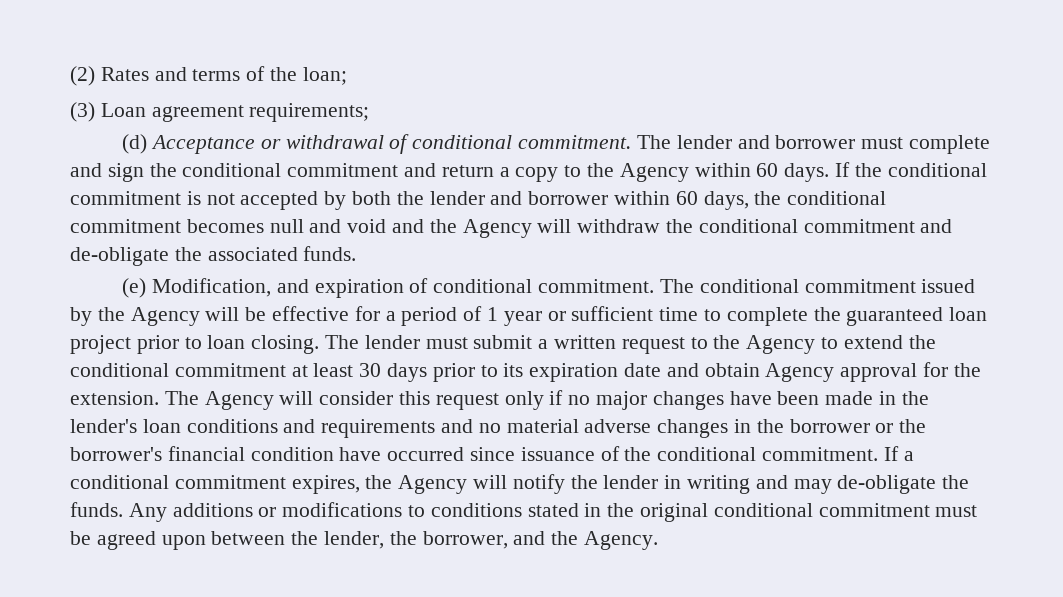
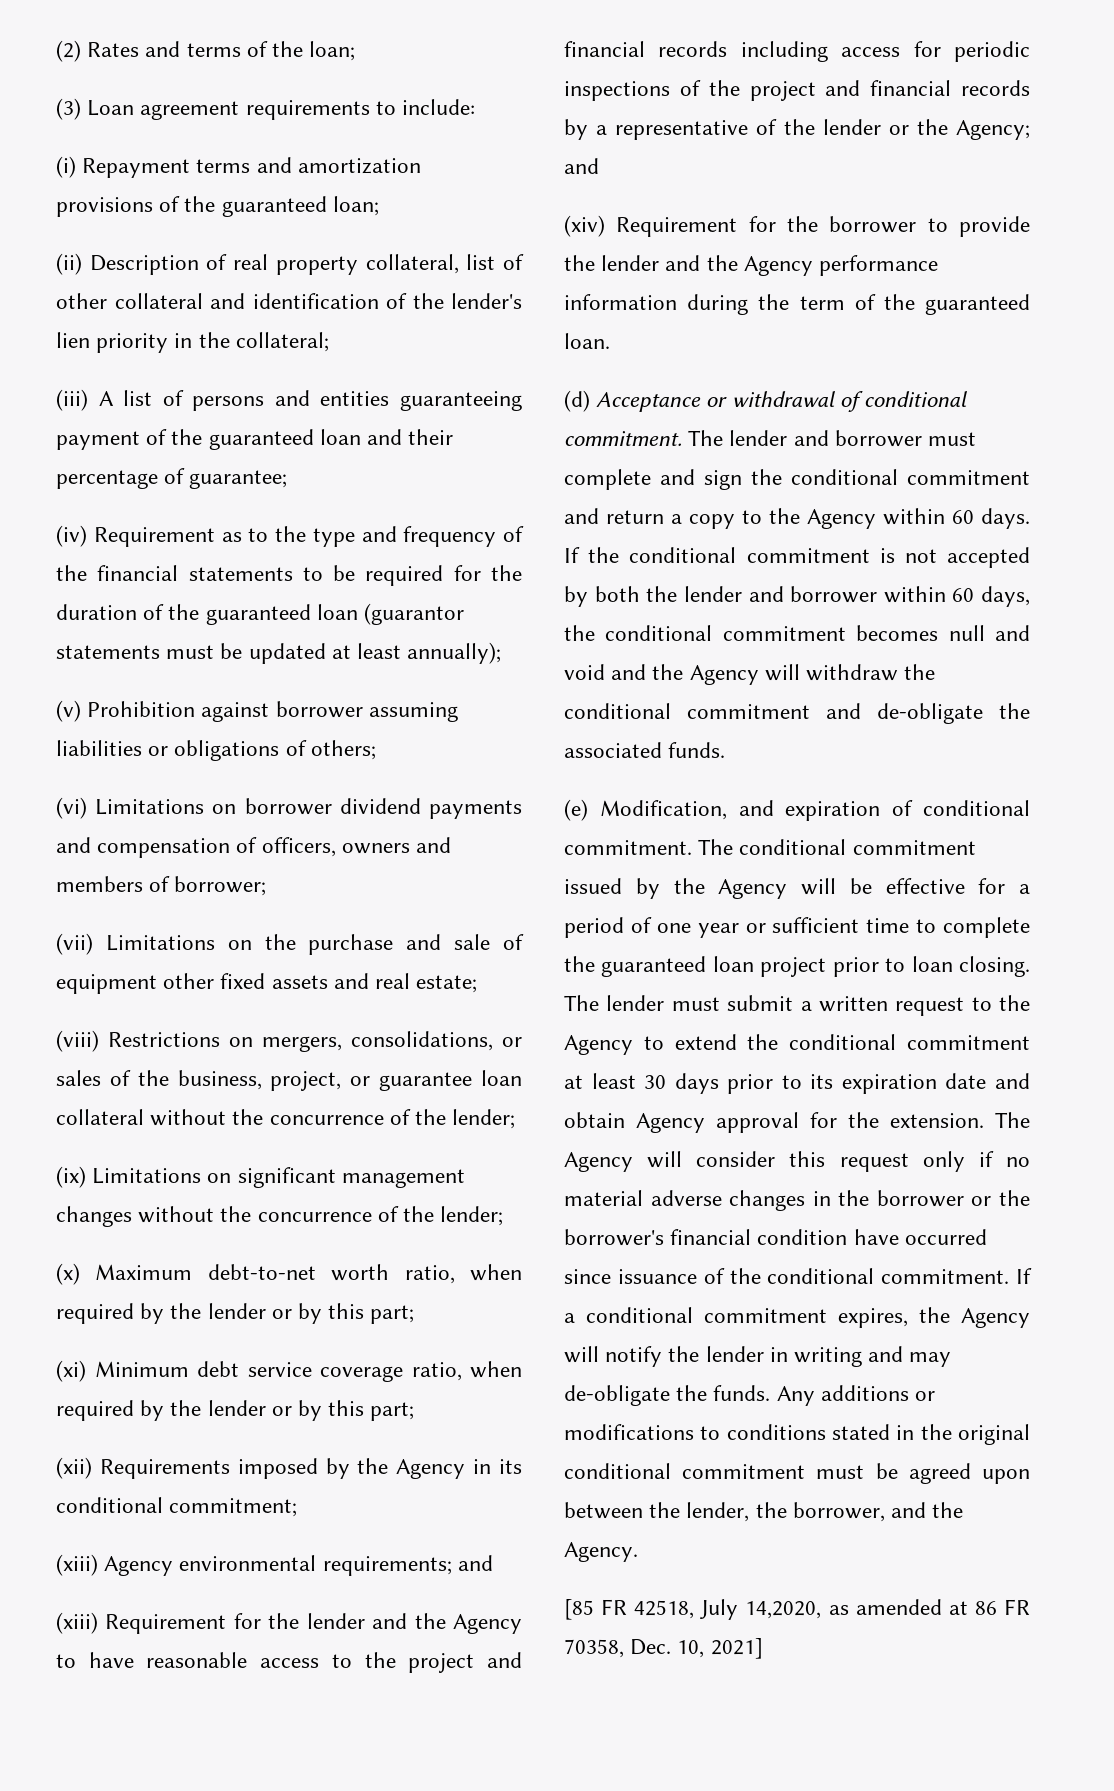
[249,103,370,122] requirements; -> [245,99,476,120] [56,156,421,178] [56,196,379,217] [56,253,524,275] [56,293,522,309] [56,332,329,353] [56,389,522,411] [56,429,454,450] [56,468,288,489] [56,525,524,547] [56,565,522,586] [56,603,465,625] [56,642,502,664] [56,700,458,722] [56,740,376,761] [56,797,522,819] [56,837,452,858] [56,876,267,896] [56,933,524,955] [56,973,478,994] [56,1030,522,1052] [56,1070,522,1091] [56,1109,516,1129] [56,1166,465,1188] [56,1206,504,1227] [56,1263,522,1285] [56,1303,415,1324] [56,1360,522,1382] [56,1400,415,1421] [56,1457,522,1479] [56,1497,298,1517] [56,1554,493,1576] [56,1612,522,1634] [56,1652,522,1673] [564,41,1030,62] [564,80,1030,101] [564,119,1030,140] [564,158,599,174] [564,215,1030,237] [564,255,939,276] [564,294,1030,315] [564,333,610,349] requirements to include: // (i) Repayment terms and amortization provisions of the guaranteed loan; // (ii) Description of real property collateral, list of other collateral and identification of the lender's lien priority in the collateral; // (iii) A list of persons and entities guaranteeing payment of the guaranteed loan and their percentage of guarantee; // (iv) Requirement as to the type and frequency of the financial statements to be required for the duration of the guaranteed loan (guarantor statements must be updated at least annually); // (v) Prohibition against borrower assuming liabilities or obligations of others; // (vi) Limitations on borrower dividend payments and compensation of officers, owners and members of borrower; // (vii) Limitations on the purchase and sale of equipment other fixed assets and real estate; // (viii) Restrictions on mergers, consolidations, or sales of the business, project, or guarantee loan collateral without the concurrence of the lender; // (ix) Limitations on significant management changes without the concurrence of the lender; // (x) Maximum debt-to-net worth ratio, when required by the lender or by this part; // (xi) Minimum debt service coverage ratio, when required by the lender or by this part; // (xii) Requirements imposed by the Agency in its conditional commitment; // (xiii) Agency environmental requirements; and // (xiii) Requirement for the lender and the Agency to have reasonable access to the project and financial records including access for periodic inspections of the project and financial records by a representative of the lender or the Agency; and // (xiv) Requirement for the borrower to provide the lender and the Agency performance information during the term of the guaranteed loan.
[487,307,499,321] 1 -> [656,923,691,933] one
[596,391,929,410] [70,419,501,438] major changes have been made in the lender's loan conditions and requirements and no -> (1030, 1162) none
(659, 540) none -> [564,1599,1030,1620] [564,1638,763,1659] // [85 FR 42518, July 14,2020, as amended at 86 FR 70358, Dec. 10, 2021]

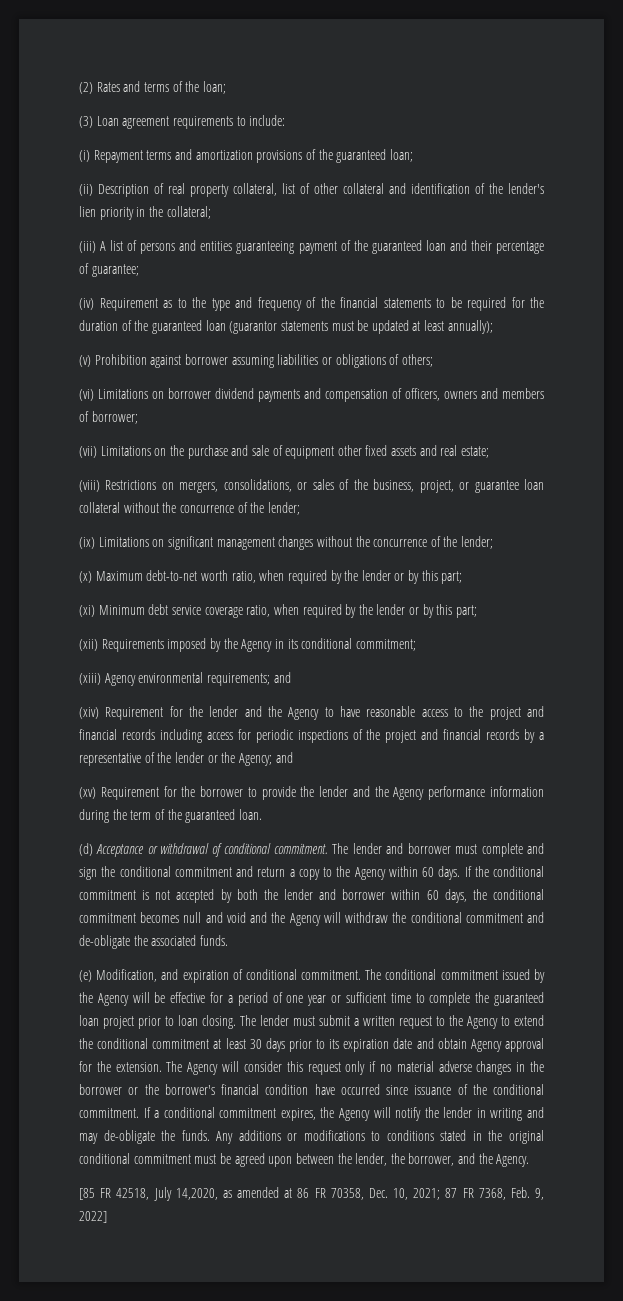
[56,1612,98,1634] (xiii) -> [79,707,99,719] (xiv)
[564,215,605,237] (xiv) -> [79,787,96,799] (xv)
[710,1638,763,1659] 2021] -> [413,1187,545,1200] [79,1211,107,1223] 2021; 87 FR 7368, Feb. 9, 2022]

